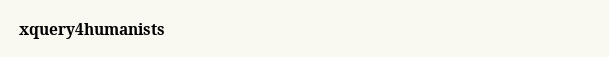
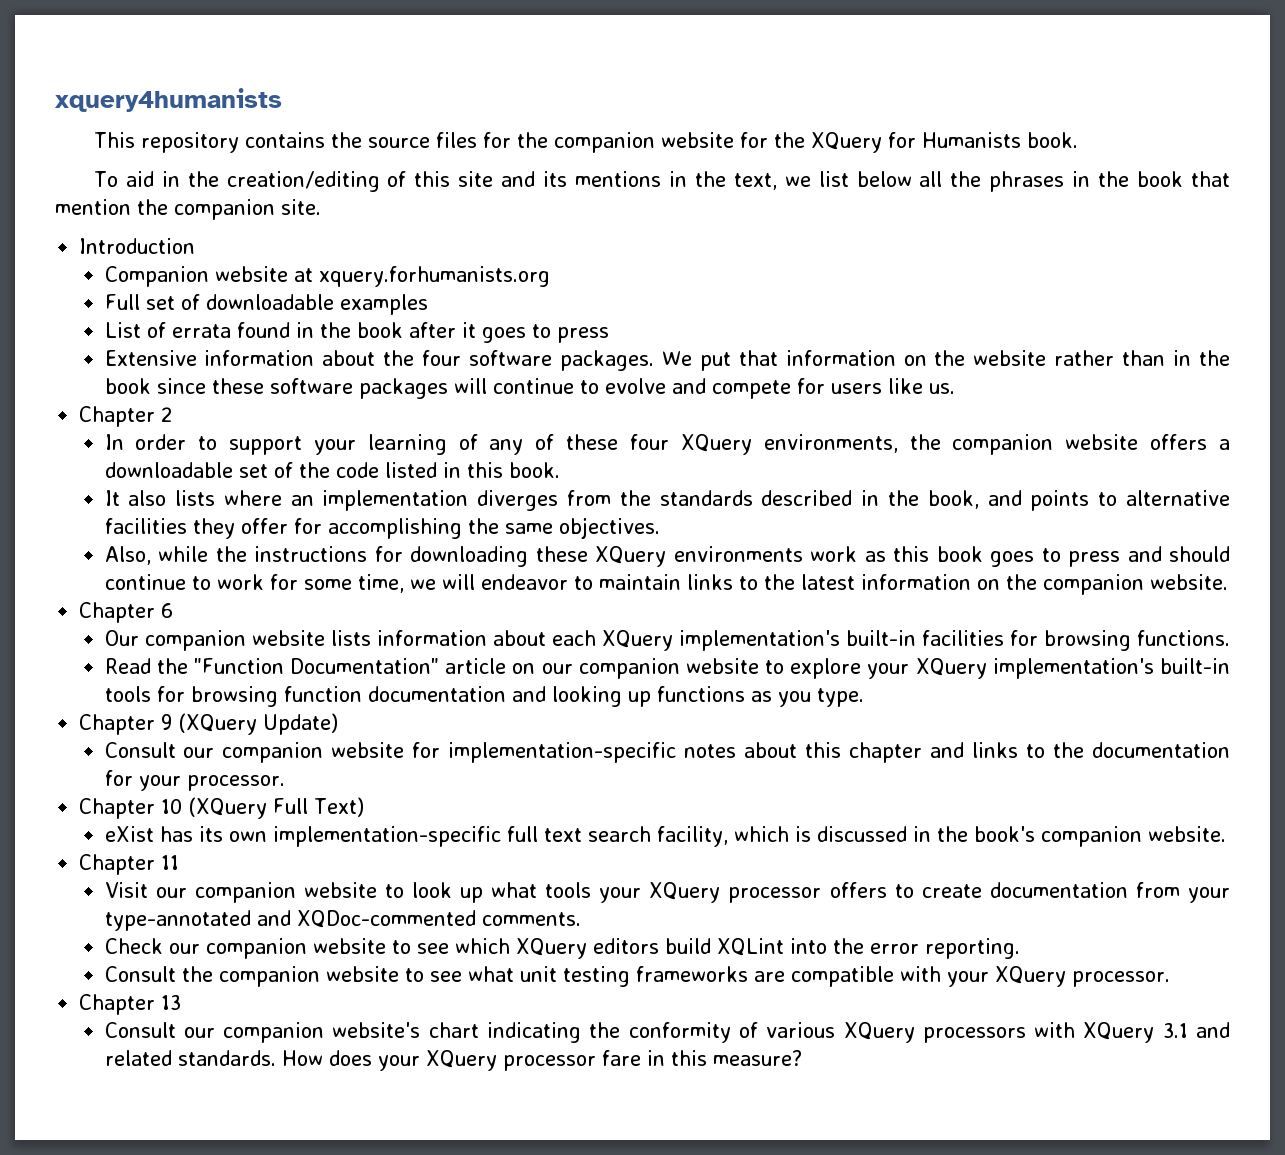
(165, 31) none -> [93,132,1078,153] [93,171,1231,192] [55,199,321,220] [79,238,196,254] [104,266,550,287] [104,294,428,315] [104,322,609,343] [104,350,1230,371] [104,378,955,399] [79,406,173,427] [104,434,1230,455] [104,462,560,478] [104,490,1231,511] [104,517,660,539] [104,546,1230,567] [104,574,1228,595] [79,602,174,623] [104,630,1230,651] [104,658,1230,679] [104,686,864,707] [79,713,339,735] [104,742,1231,763] [104,770,285,791] [79,797,365,819] [104,826,1226,847] [79,854,180,875] [104,882,1230,903] [104,910,581,931] [104,938,1020,959] [104,966,1170,987] [79,994,182,1015] [104,1022,1230,1043] [104,1050,802,1071] // This repository contains the source files for the companion website for the XQuery for Humanists book. // To aid in the creation/editing of this site and its mentions in the text, we list below all the phrases in the book that mention the companion site. // Introduction // Companion website at xquery.forhumanists.org // Full set of downloadable examples // List of errata found in the book after it goes to press // Extensive information about the four software packages. We put that information on the website rather than in the book since these software packages will continue to evolve and compete for users like us. // Chapter 2 // In order to support your learning of any of these four XQuery environments, the companion website offers a downloadable set of the code listed in this book. // It also lists where an implementation diverges from the standards described in the book, and points to alternative facilities they offer for accomplishing the same objectives. // Also, while the instructions for downloading these XQuery environments work as this book goes to press and should continue to work for some time, we will endeavor to maintain links to the latest information on the companion website. // Chapter 6 // Our companion website lists information about each XQuery implementation's built-in facilities for browsing functions. // Read the "Function Documentation" article on our companion website to explore your XQuery implementation's built-in tools for browsing function documentation and looking up functions as you type. // Chapter 9 (XQuery Update) // Consult our companion website for implementation-specific notes about this chapter and links to the documentation for your processor. // Chapter 10 (XQuery Full Text) // eXist has its own implementation-specific full text search facility, which is discussed in the book's companion website. // Chapter 11 // Visit our companion website to look up what tools your XQuery processor offers to create documentation from your type-annotated and XQDoc-commented comments. // Check our companion website to see which XQuery editors build XQLint into the error reporting. // Consult the companion website to see what unit testing frameworks are compatible with your XQuery processor. // Chapter 13 // Consult our companion website's chart indicating the conformity of various XQuery processors with XQuery 3.1 and related standards. How does your XQuery processor fare in this measure?

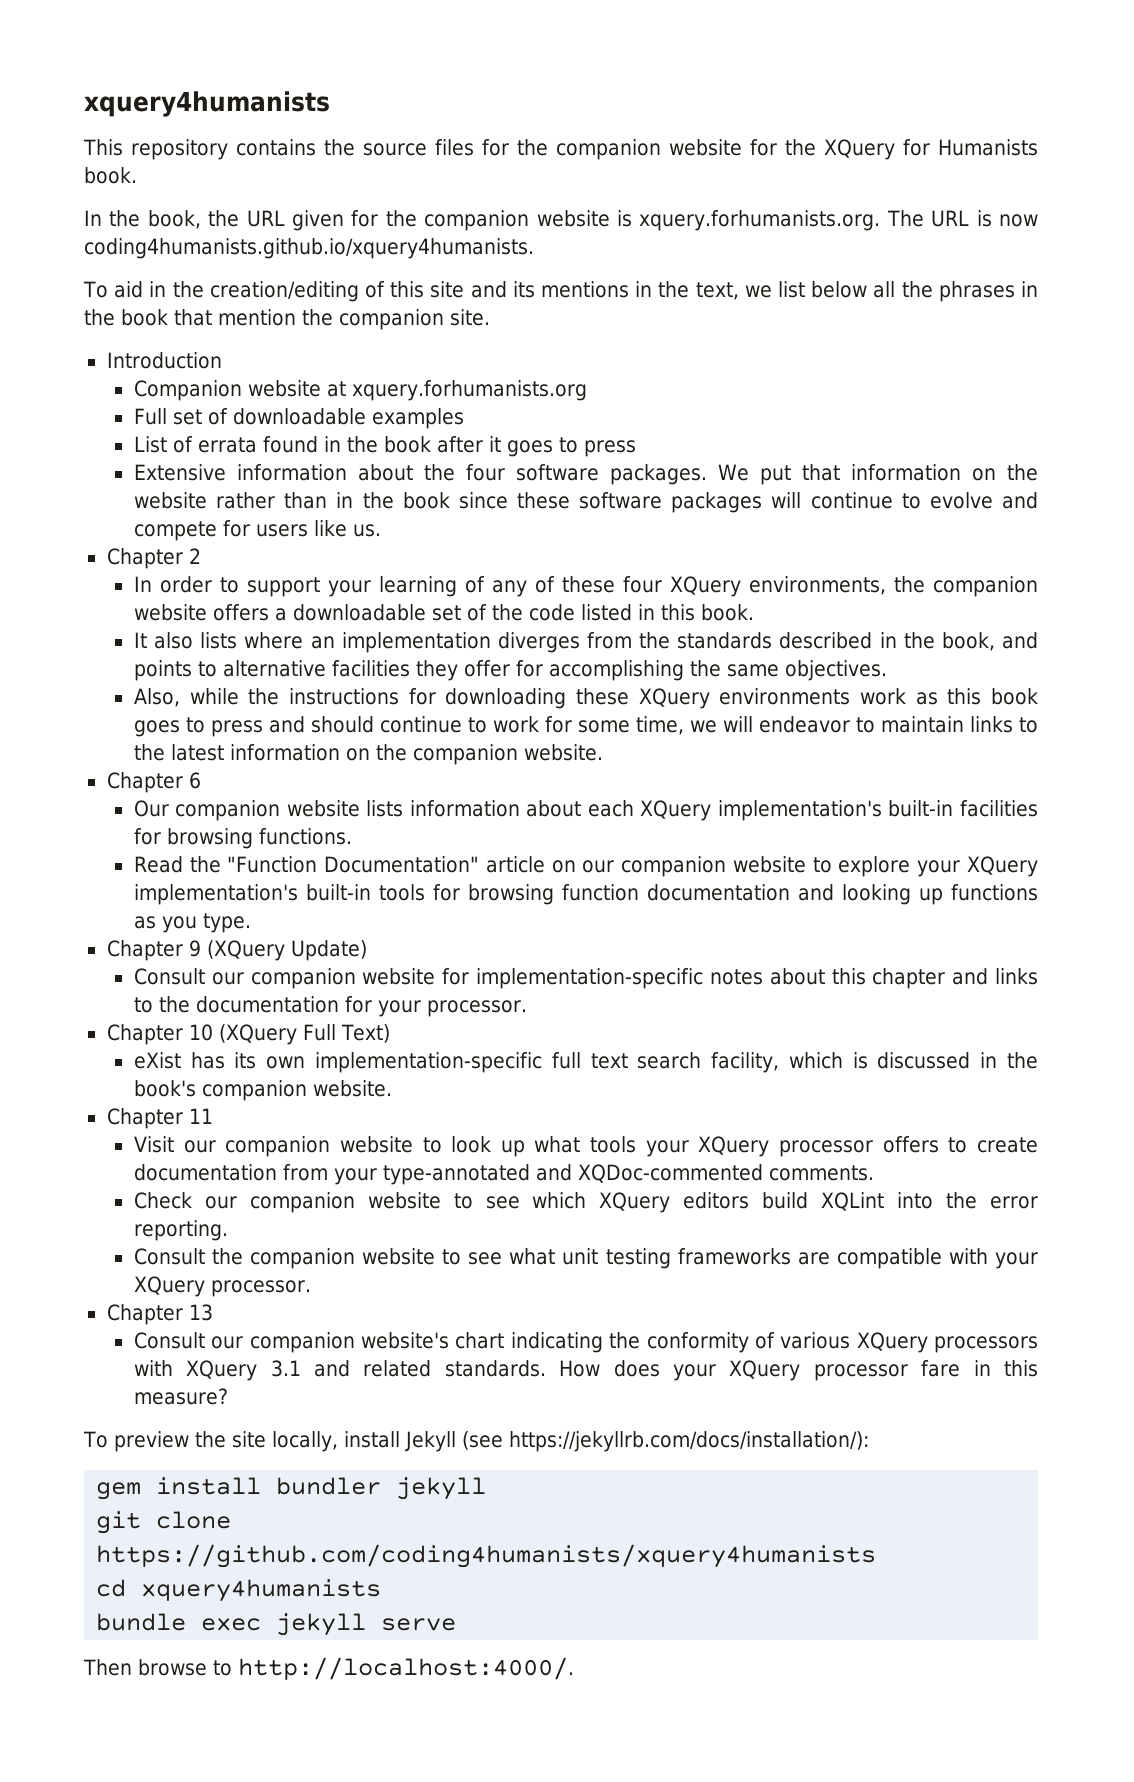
(1078, 140) none -> [84,210,1038,231] [84,238,534,259] // In the book, the URL given for the companion website is xquery.forhumanists.org. The URL is now coding4humanists.github.io/xquery4humanists.
(802, 1058) none -> [83,1431,869,1452] [96,1477,487,1500] [96,1511,232,1534] [96,1544,877,1568] [96,1579,382,1602] [96,1613,457,1636] [83,1657,574,1680] // To preview the site locally, install Jekyll (see https://jekyllrb.com/docs/installation/): // gem install bundler jekyll // git clone https://github.com/coding4humanists/xquery4humanists // cd xquery4humanists // bundle exec jekyll serve // Then browse to http://localhost:4000/.

